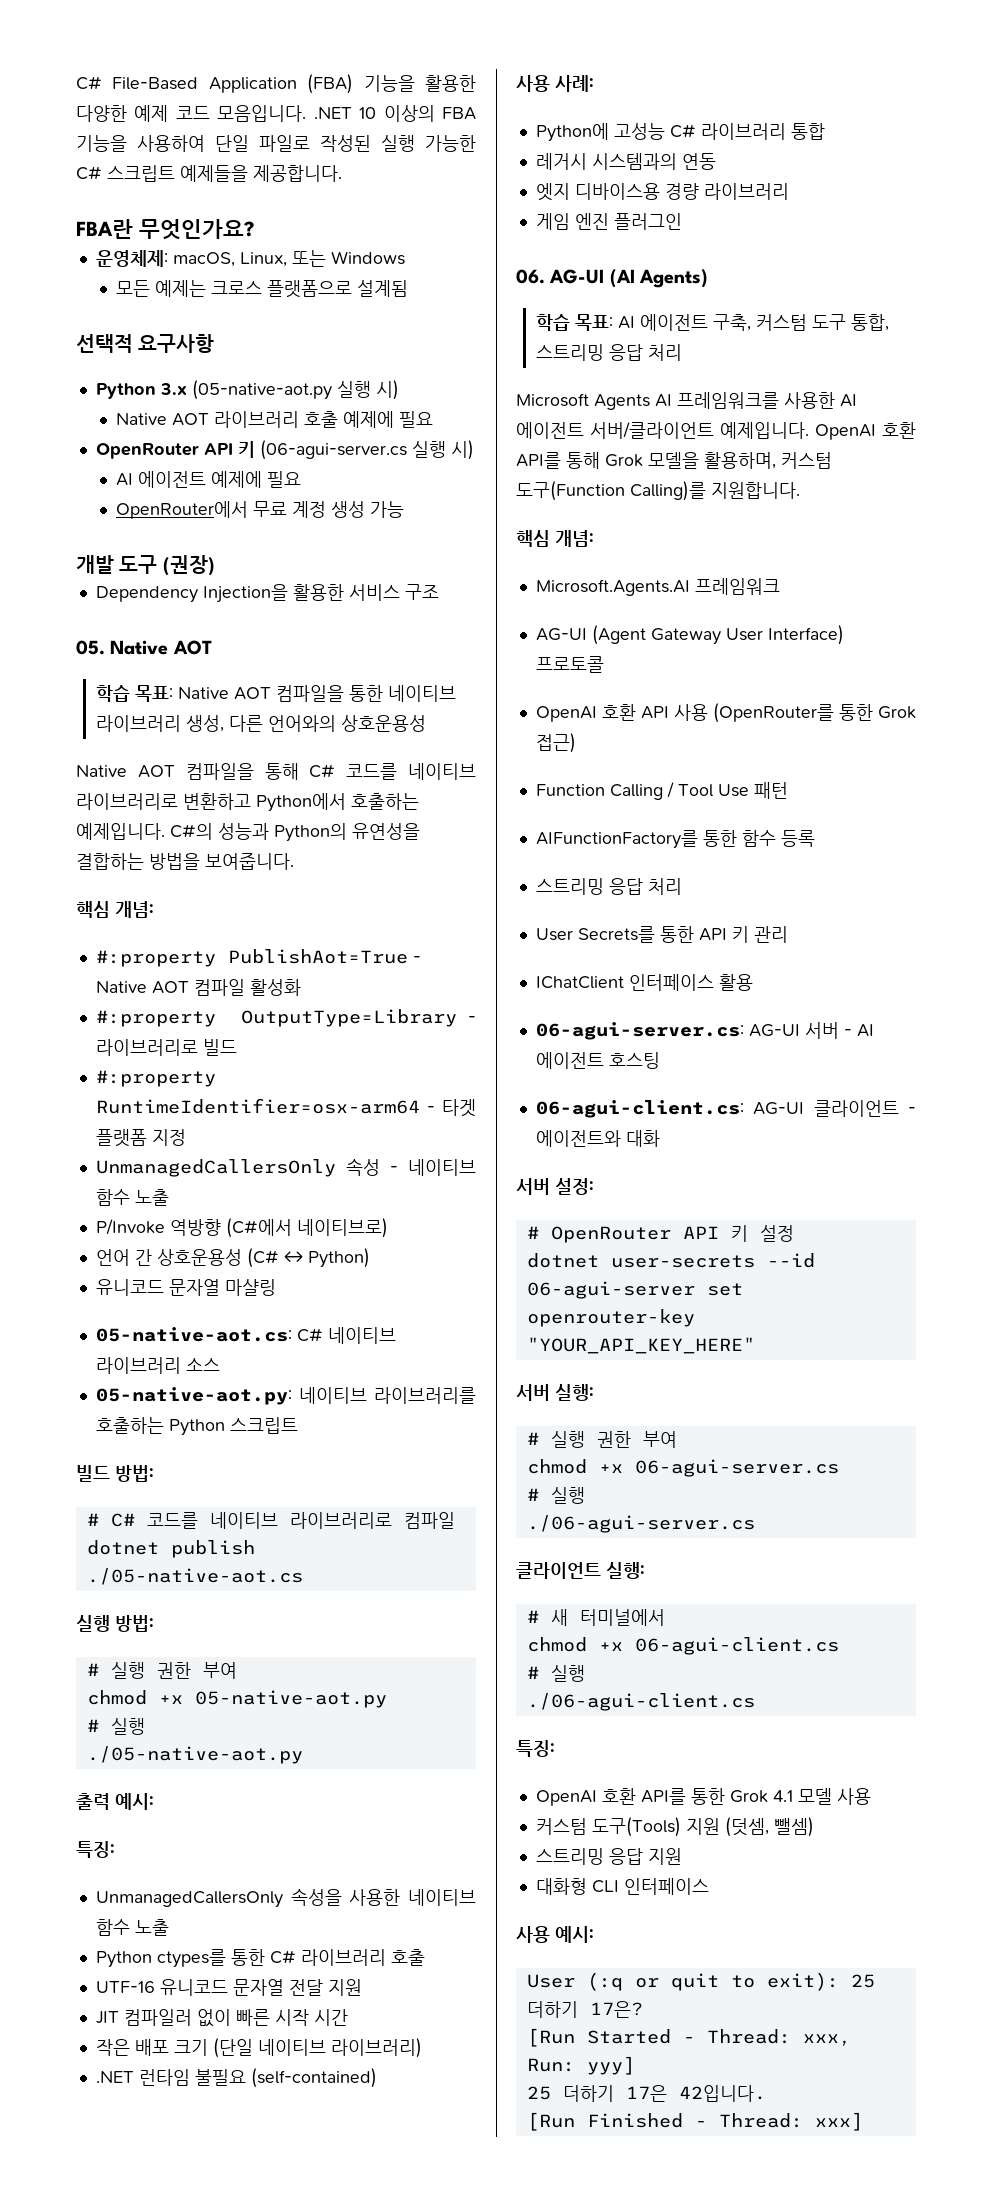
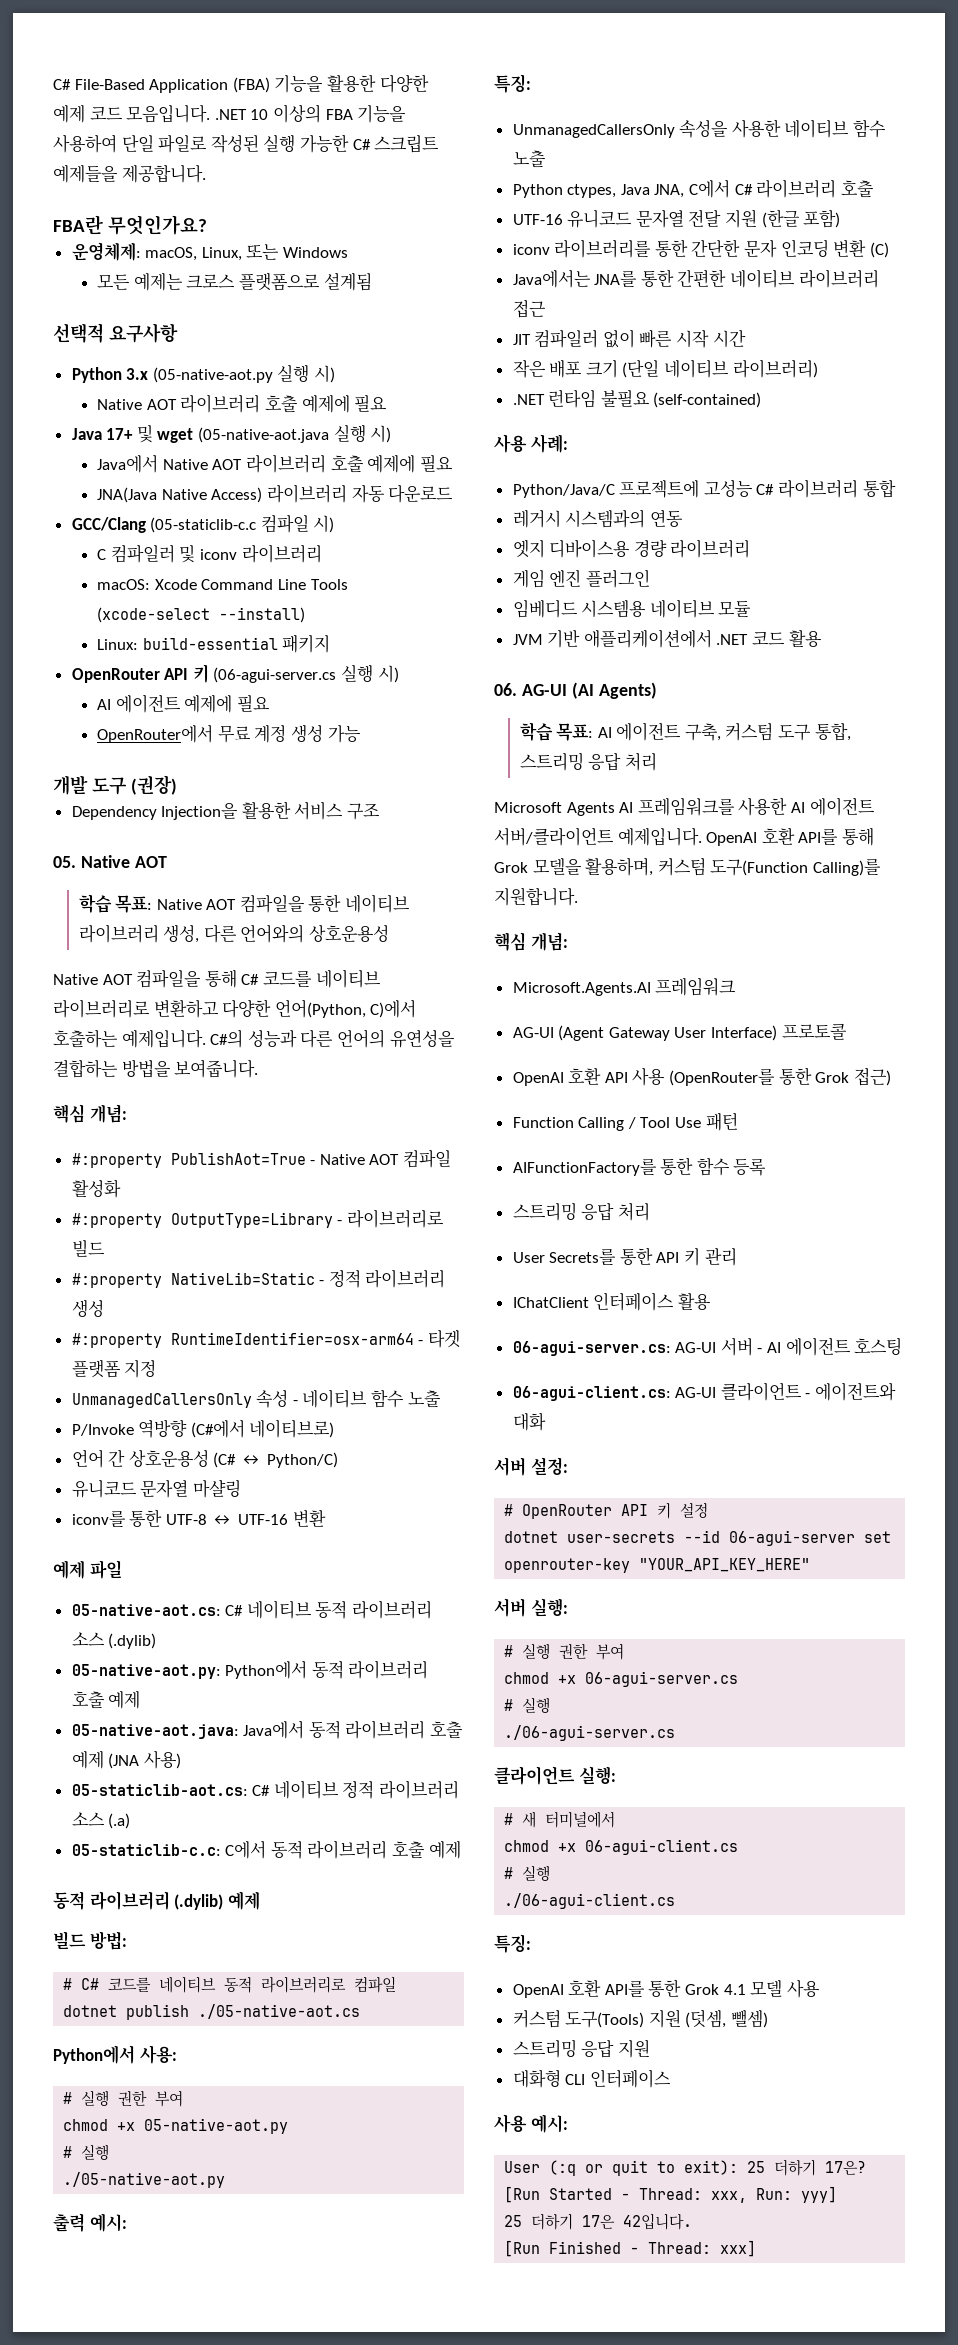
(433, 419) none -> [71,425,392,443] [97,454,453,473] [97,484,454,503] [71,515,335,533] [97,544,322,563] [97,579,348,590] [97,607,306,623] [97,634,331,653] // Java 17+ 및 wget (05-native-aot.java 실행 시) // Java에서 Native AOT 라이브러리 호출 예제에 필요 // JNA(Java Native Access) 라이브러리 자동 다운로드 // GCC/Clang (05-staticlib-c.c 컴파일 시) // C 컴파일러 및 iconv 라이브러리 // macOS: Xcode Command Line Tools (xcode-select --install) // Linux: build-essential 패키지
[256,793,346,812] Python에서 -> [222,999,417,1018] 다양한 언어(Python, C)에서
[274,823,347,842] Python의 -> [300,1029,385,1048] 다른 언어의
(237, 1047) none -> [71,1269,446,1288] [71,1299,104,1317] // #:property NativeLib=Static - 정적 라이브러리 생성
[307,1248,370,1268] Python) -> [266,1452,338,1468] Python/C)
(276, 1287) none -> [71,1509,326,1527] [53,1560,122,1579] // iconv를 통한 UTF-8 ↔ UTF-16 변환 // 예제 파일
[95,1357,220,1374] 라이브러리 소스 -> [315,1600,433,1619] [71,1632,157,1649] 동적 라이브러리 소스 (.dylib)
[298,1387,476,1404] [95,1417,298,1436] 네이티브 라이브러리를 호출하는 Python 스크립트 -> [225,1660,429,1679] [71,1690,141,1709] [71,1720,464,1739] [71,1750,181,1769] [71,1780,460,1799] [71,1812,131,1829] [71,1840,461,1859] [53,1891,260,1910] Python에서 동적 라이브러리 호출 예제 // 05-native-aot.java: Java에서 동적 라이브러리 호출 예제 (JNA 사용) // 05-staticlib-aot.cs: C# 네이티브 정적 라이브러리 소스 (.a) // 05-staticlib-c.c: C에서 동적 라이브러리 호출 예제 // 동적 라이브러리 (.dylib) 예제
(278, 1520) none -> [224,1976,253,1993] 동적
[76,1615,154,1632] 실행 방법: -> [53,2045,177,2064] Python에서 사용:
[156,1949,265,1968] ctypes를 통한 -> [567,179,731,198] ctypes, Java JNA, C에서
(362, 1987) none -> [761,209,841,228] [512,239,889,258] [512,269,879,288] [512,299,546,318] (한글 포함) // iconv 라이브러리를 통한 간단한 문자 인코딩 변환 (C) // Java에서는 JNA를 통한 간편한 네이티브 라이브러리 접근
[535,123,609,142] Python에 -> [512,480,700,498] Python/Java/C 프로젝트에
(682, 221) none -> [512,599,752,618] [512,629,822,648] // 임베디드 시스템용 네이티브 모듈 // JVM 기반 애플리케이션에서 .NET 코드 활용

